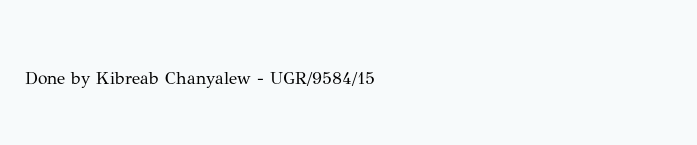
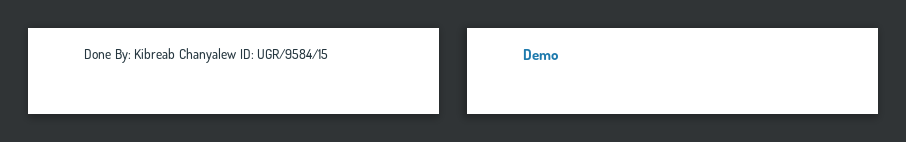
[70,72,91,88] by -> [114,49,131,63] By:
[257,78,264,84] - -> [239,49,254,59] ID:
(375, 79) none -> [523,49,558,60] // Demo

